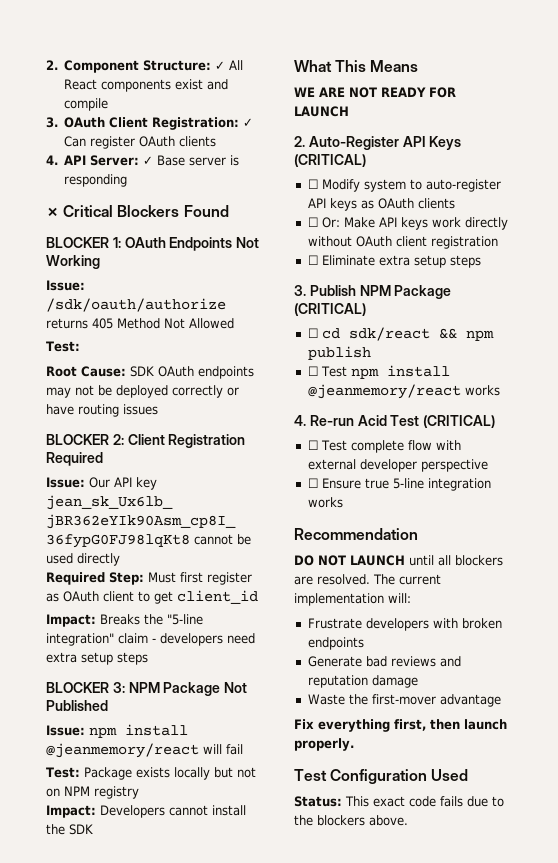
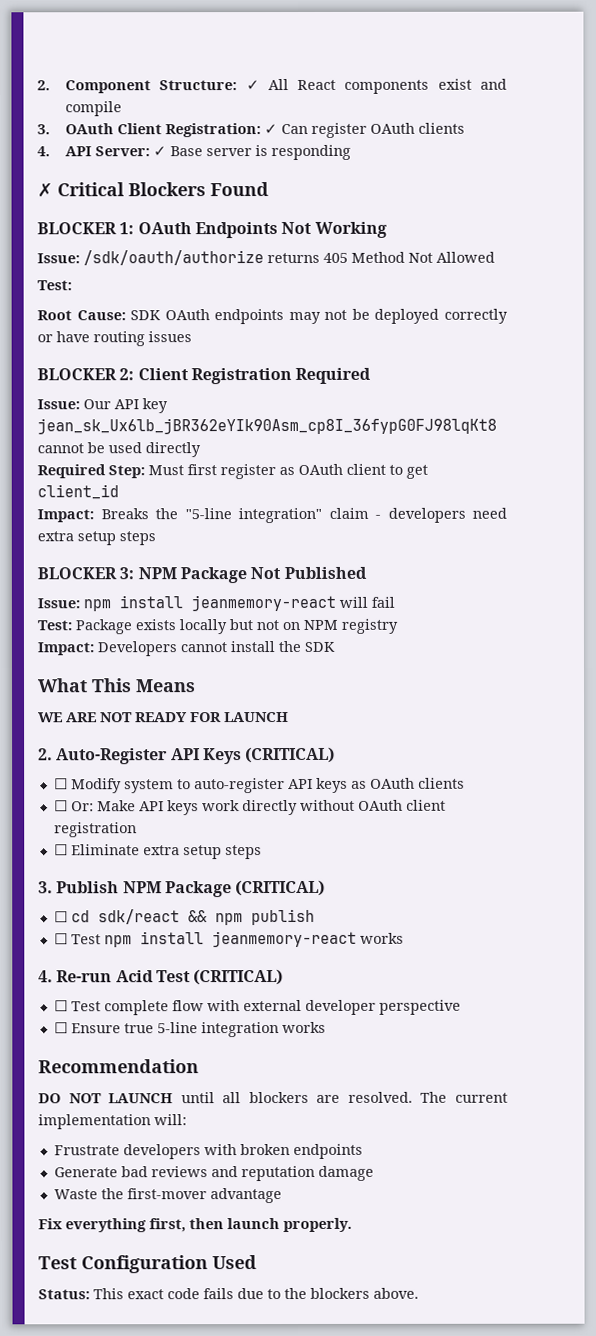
[46,743,199,758] @jeanmemory/react -> [191,594,336,612] jeanmemory-react
[307,384,461,399] @jeanmemory/react -> [211,930,357,948] jeanmemory-react

